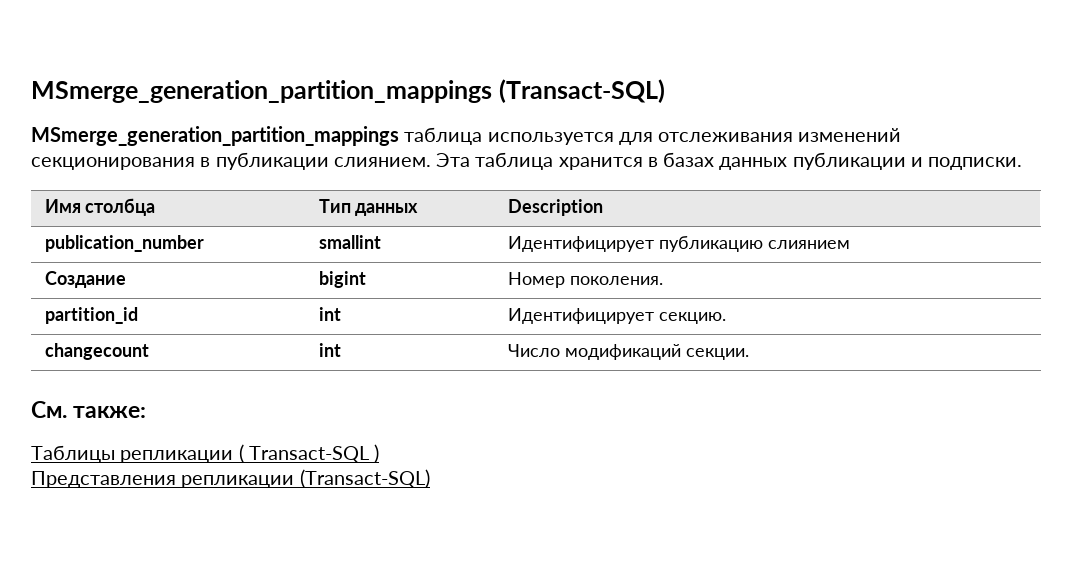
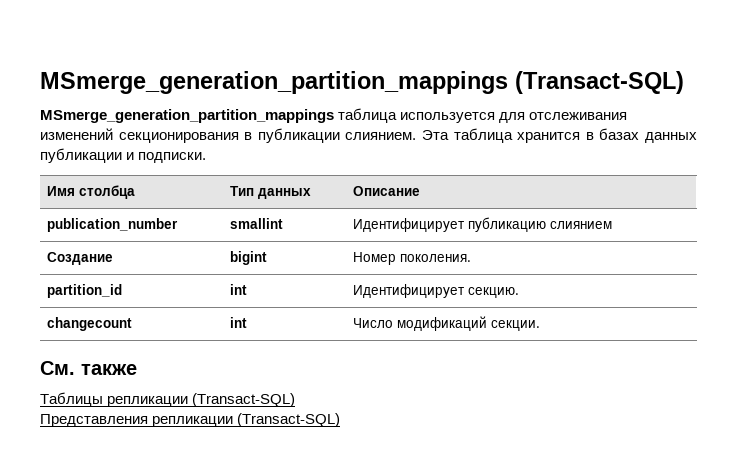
[507,199,603,216] Description -> [352,186,420,196] Описание
[73,406,147,418] также: -> [81,364,137,375] также
[238,444,380,463] ( Transact-SQL ) -> [192,393,296,407] (Transact-SQL)

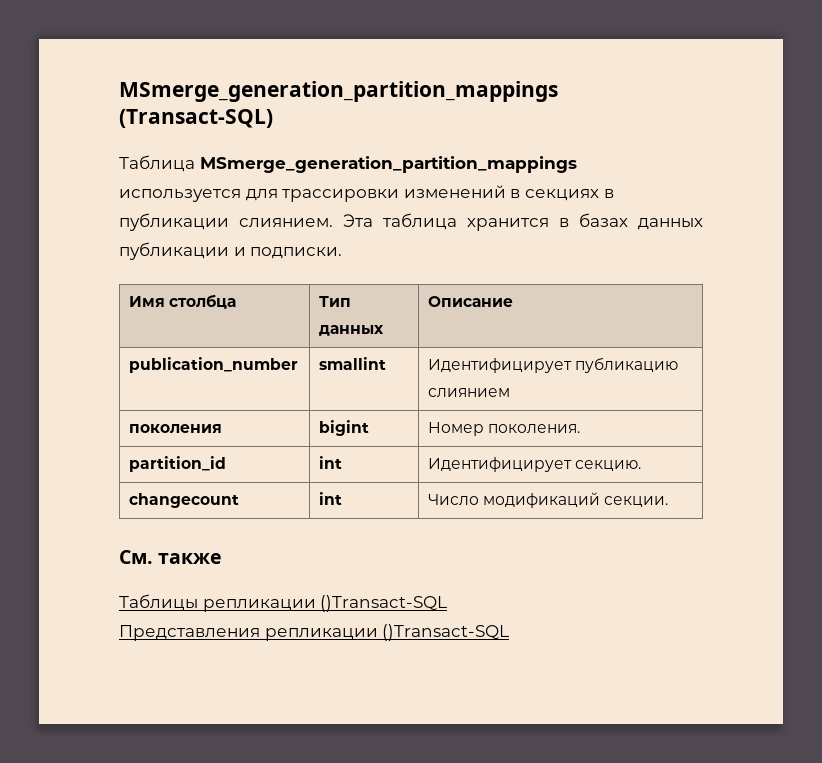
[40,108,628,123] [40,128,239,143] MSmerge_generation_partition_mappings таблица используется для отслеживания изменений секционирования -> [119,155,577,173] [119,185,599,202] Таблица MSmerge_generation_partition_mappings используется для трассировки изменений в секциях
[46,252,113,265] Создание -> [129,424,223,433] поколения
[192,393,296,407] (Transact-SQL) -> [320,595,448,612] ()Transact-SQL
[237,413,341,427] (Transact-SQL) -> [382,624,510,641] ()Transact-SQL

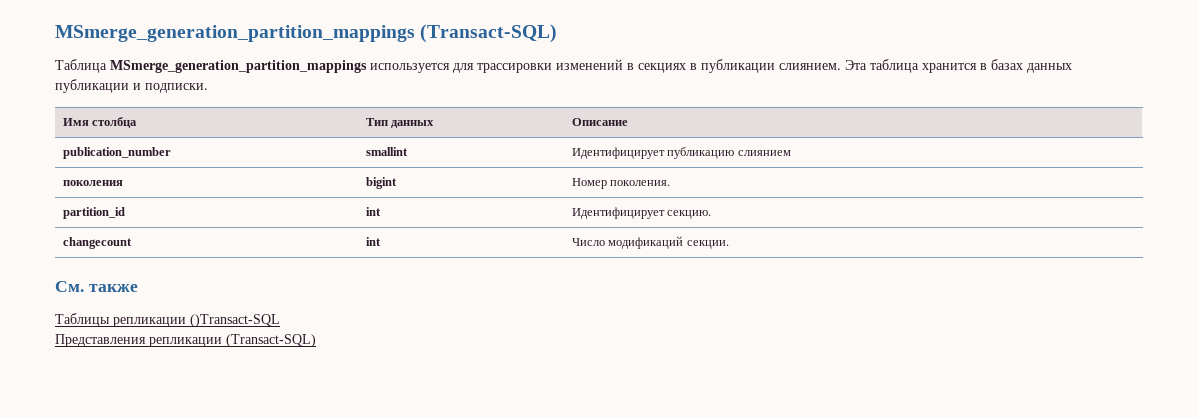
[382,624,510,641] ()Transact-SQL -> [226,334,316,347] (Transact-SQL)

